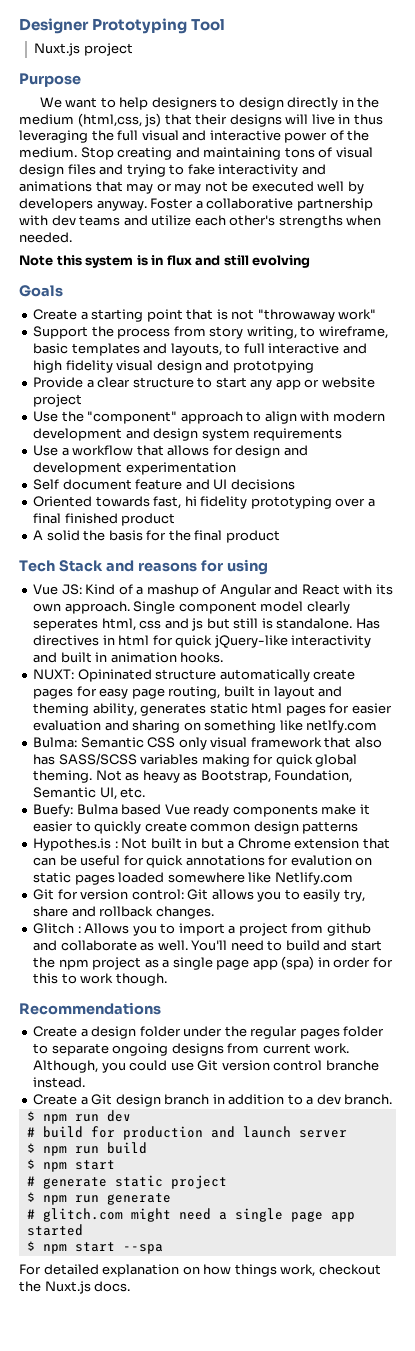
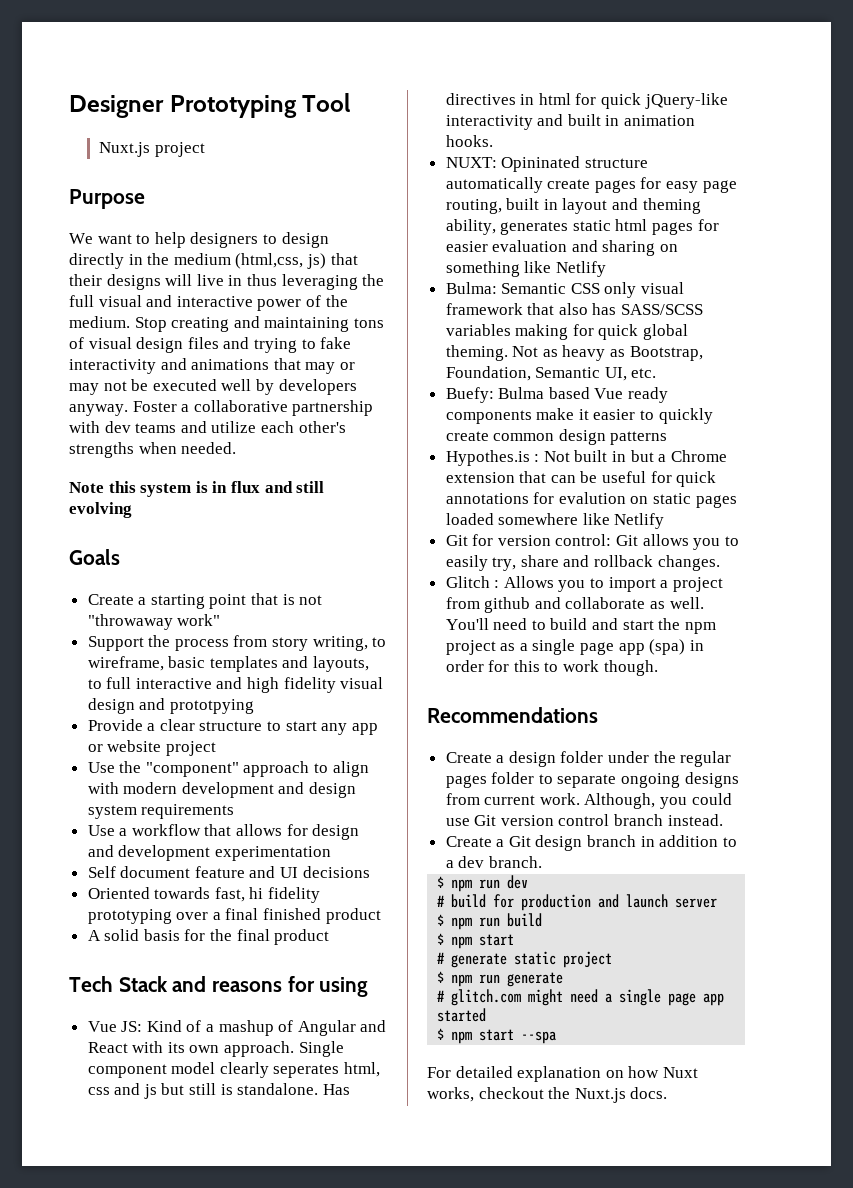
[83,530,106,541] the -> (140, 935) none
[306,720,378,733] netlfy.com -> [555,261,606,277] Netlify
[274,872,353,885] Netlify.com -> [614,513,665,529] Netlify
[325,1060,379,1071] branche -> [614,814,664,826] branch
[234,1264,316,1277] things work, -> [662,1067,698,1078] [427,1087,474,1102] Nuxt works,

